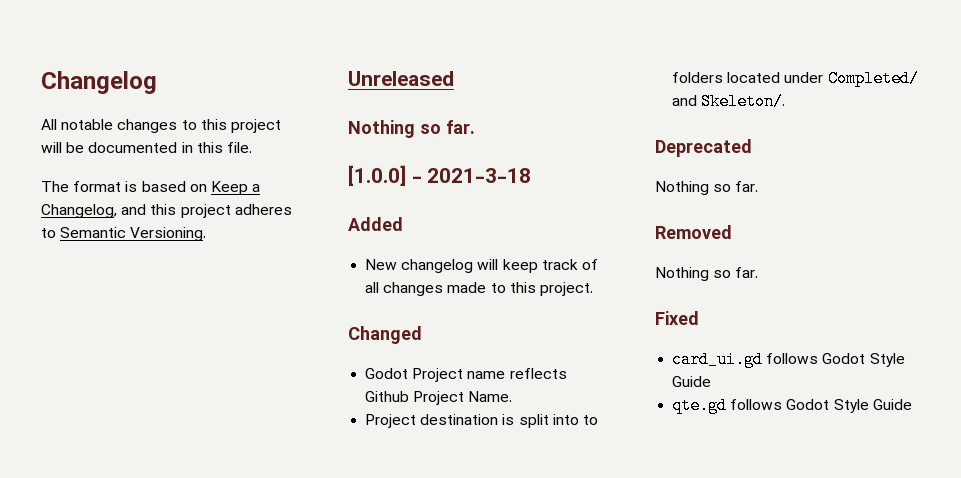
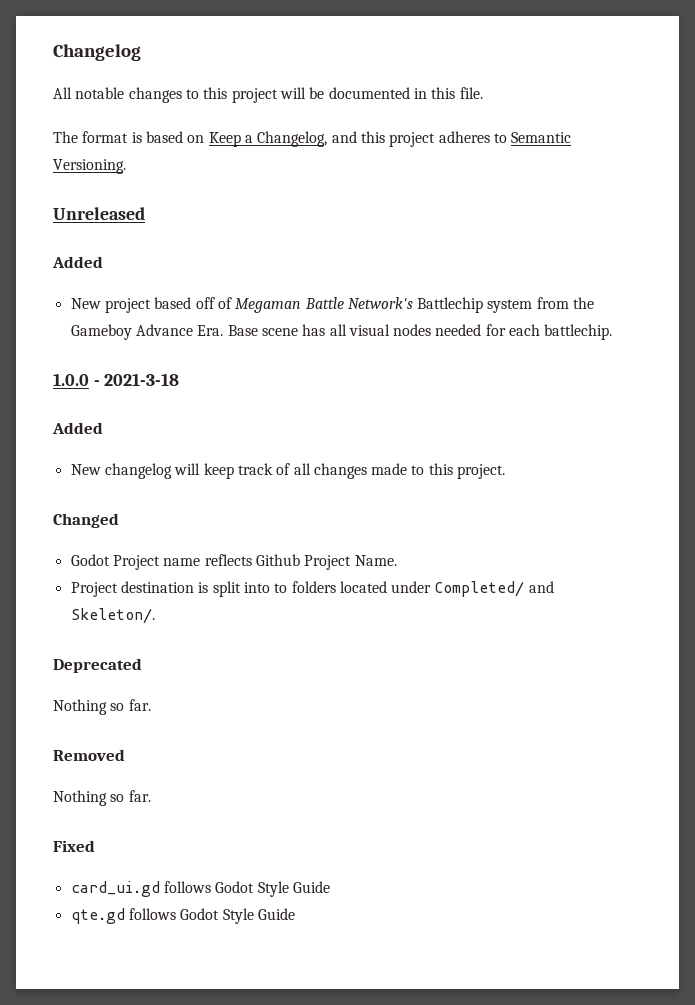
[348,120,475,138] [348,165,406,186] Nothing so far. // [1.0.0] -> [52,256,103,268] [70,297,595,313] [70,324,613,340] [53,373,89,386] Added // New project based off of Megaman Battle Network's Battlechip system from the Gameboy Advance Era. Base scene has all visual nodes needed for each battlechip. // 1.0.0

